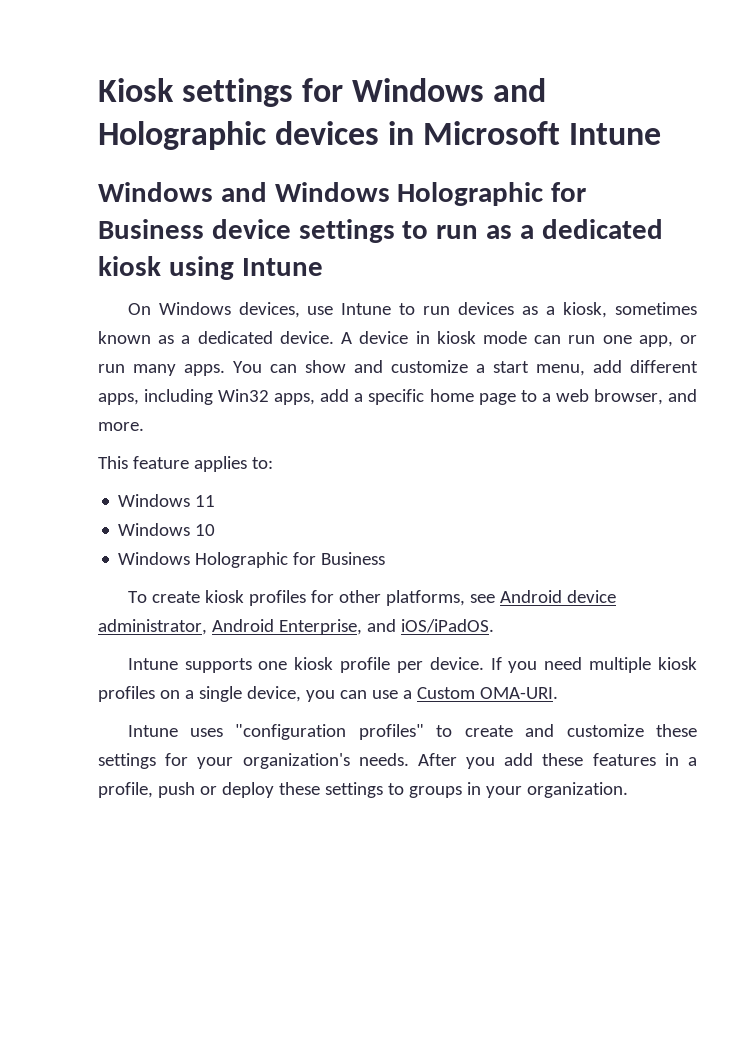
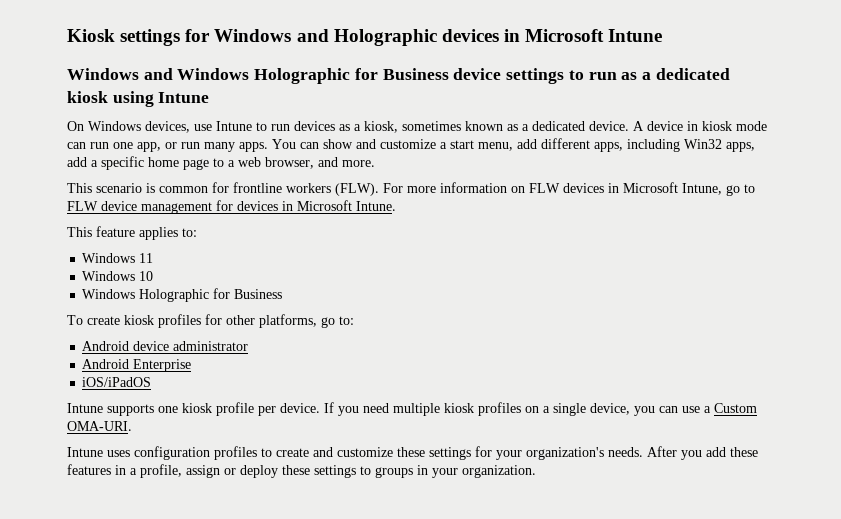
(144, 426) none -> [67,182,755,196] [67,200,396,214] // This scenario is common for frontline workers (FLW). For more information on FLW devices in Microsoft Intune, go to FLW device management for devices in Microsoft Intune.
[469,590,616,603] [98,619,494,635] see Android device administrator, Android Enterprise, and iOS/iPadOS. -> [321,316,354,328] [82,341,249,351] [82,359,192,372] [82,377,152,387] go to: // Android device administrator // Android Enterprise // iOS/iPadOS
[235,724,424,740] "configuration profiles" -> [134,446,257,460] configuration profiles
[157,782,195,798] push -> [186,465,220,478] assign

